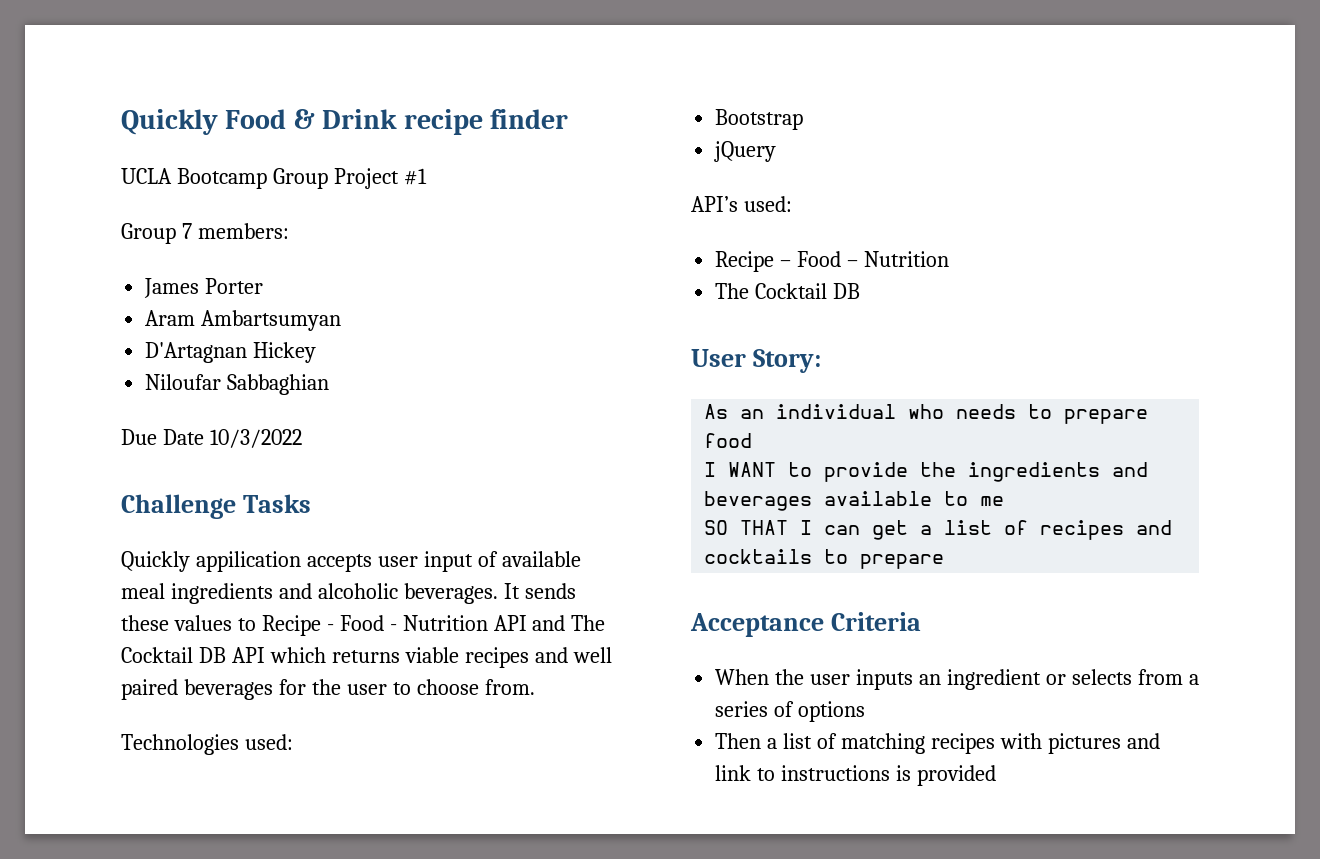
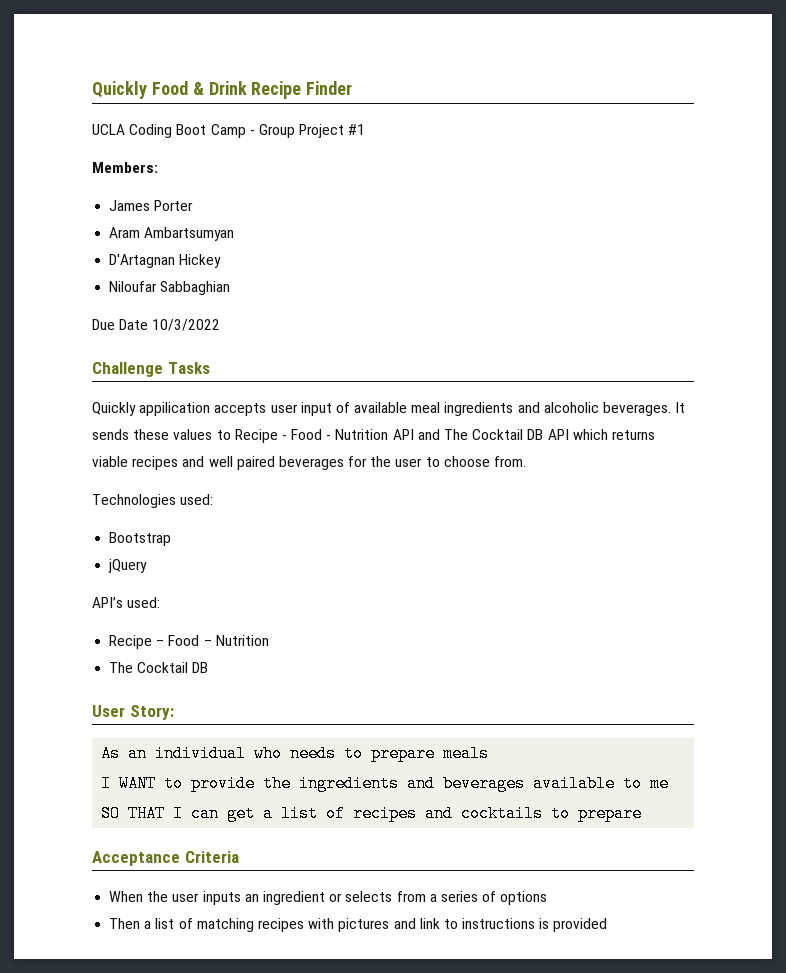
[403,109,569,135] recipe finder -> [251,81,353,99] Recipe Finder
[176,168,267,189] Bootcamp -> [129,124,255,138] Coding Boot Camp -
[121,223,289,244] Group 7 members: -> [92,162,158,173] Members:
[704,433,753,448] food -> [443,745,490,762] meals

